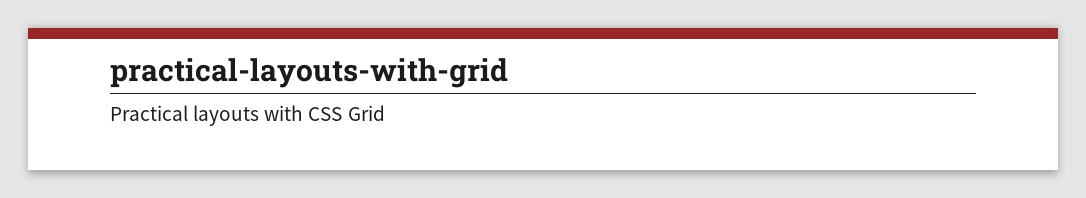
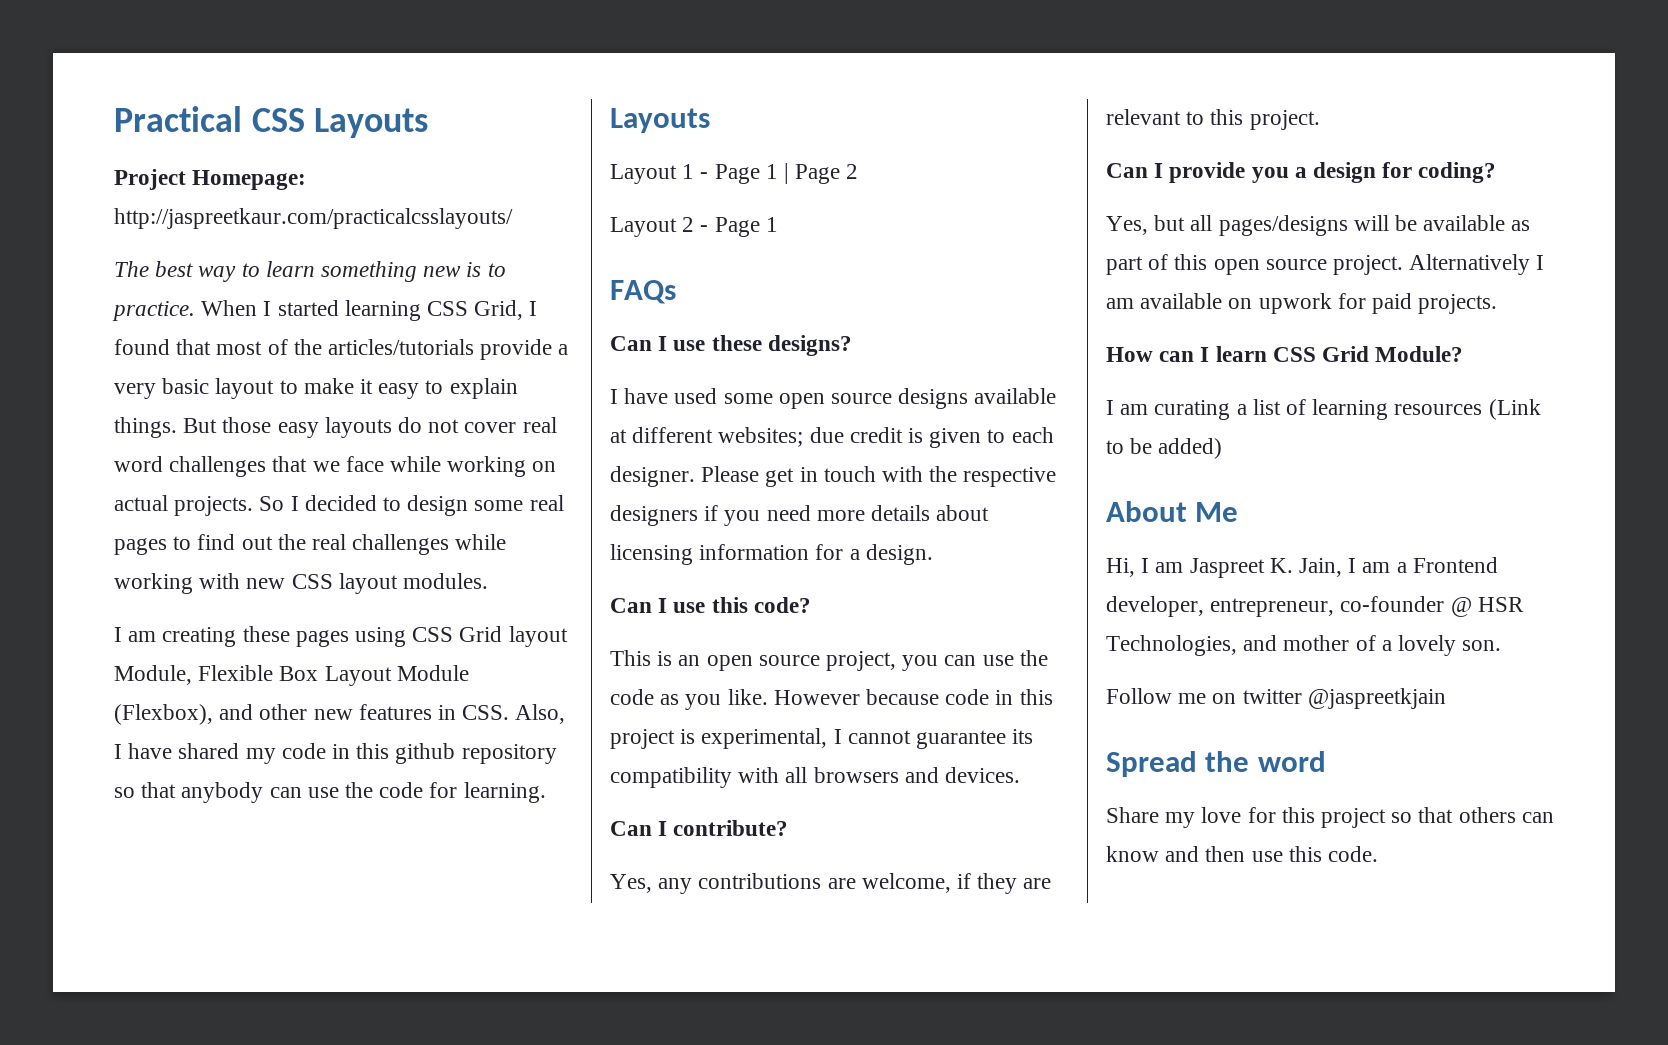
[110,58,508,88] [110,105,385,126] practical-layouts-with-grid // Practical layouts with CSS Grid -> [114,106,429,138] [114,169,307,190] [114,208,513,229] [114,261,506,282] [112,300,538,321] [114,339,569,360] [114,378,518,399] [114,417,557,438] [114,456,557,477] [114,495,564,516] [114,534,507,555] [114,573,489,594] [114,626,568,647] [114,665,469,686] [114,704,566,725] [114,743,557,764] [114,782,546,803] [610,108,710,133] [610,163,859,184] [610,217,778,237] [610,280,676,304] [610,335,852,356] [610,388,1057,409] [610,427,1054,448] [610,466,1057,487] [610,505,990,526] [610,544,933,565] [610,597,811,613] [610,650,1048,671] [610,689,1053,710] [610,728,1034,749] [610,767,1021,788] [610,820,789,836] [610,873,1052,894] [1106,109,1320,130] [1106,162,1497,183] [1106,215,1531,236] [1106,254,1545,275] [1106,293,1498,314] [1106,346,1464,362] [1106,399,1541,420] [1106,438,1223,459] [1106,501,1239,522] [1106,557,1498,578] [1106,596,1524,617] [1106,635,1502,656] [1106,688,1446,709] [1106,751,1326,777] [1106,807,1554,828] [1106,846,1379,862] Practical CSS Layouts // Project Homepage: http://jaspreetkaur.com/practicalcsslayouts/ // The best way to learn something new is to practice. When I started learning CSS Grid, I found that most of the articles/tutorials provide a very basic layout to make it easy to explain things. But those easy layouts do not cover real word challenges that we face while working on actual projects. So I decided to design some real pages to find out the real challenges while working with new CSS layout modules. // I am creating these pages using CSS Grid layout Module, Flexible Box Layout Module (Flexbox), and other new features in CSS. Also, I have shared my code in this github repository so that anybody can use the code for learning. // Layouts // Layout 1 - Page 1 | Page 2 // Layout 2 - Page 1 // FAQs // Can I use these designs? // I have used some open source designs available at different websites; due credit is given to each designer. Please get in touch with the respective designers if you need more details about licensing information for a design. // Can I use this code? // This is an open source project, you can use the code as you like. However because code in this project is experimental, I cannot guarantee its compatibility with all browsers and devices. // Can I contribute? // Yes, any contributions are welcome, if they are relevant to this project. // Can I provide you a design for coding? // Yes, but all pages/designs will be available as part of this open source project. Alternatively I am available on upwork for paid projects. // How can I learn CSS Grid Module? // I am curating a list of learning resources (Link to be added) // About Me // Hi, I am Jaspreet K. Jain, I am a Frontend developer, entrepreneur, co-founder @ HSR Technologies, and mother of a lovely son. // Follow me on twitter @jaspreetkjain // Spread the word // Share my love for this project so that others can know and then use this code.

